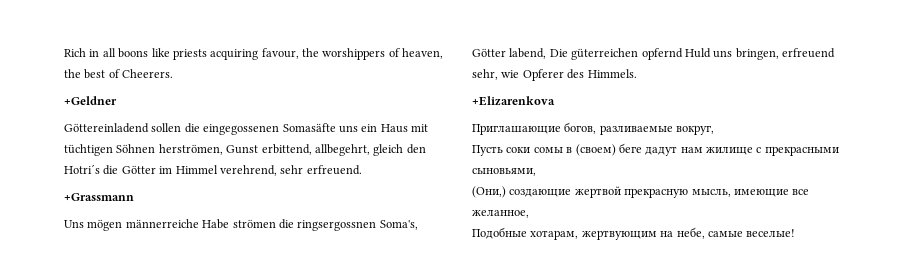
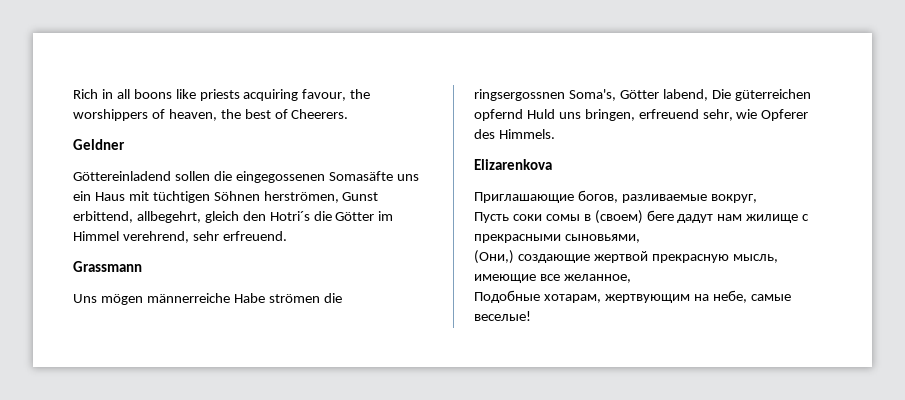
[64,96,117,105] +Geldner -> [73,139,125,150] Geldner
[64,193,134,201] +Grassmann -> [73,261,142,272] Grassmann
[472,96,555,106] +Elizarenkova -> [474,159,552,170] Elizarenkova

